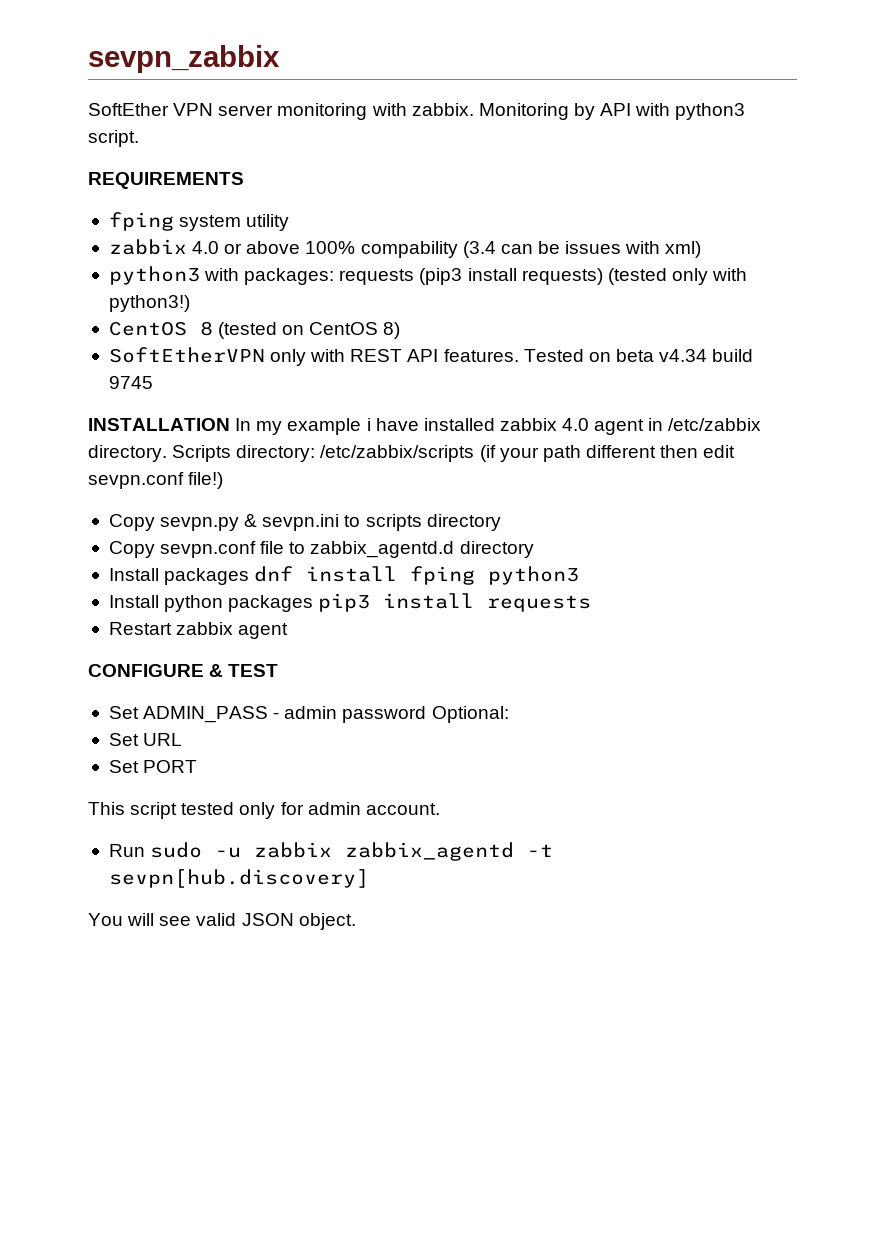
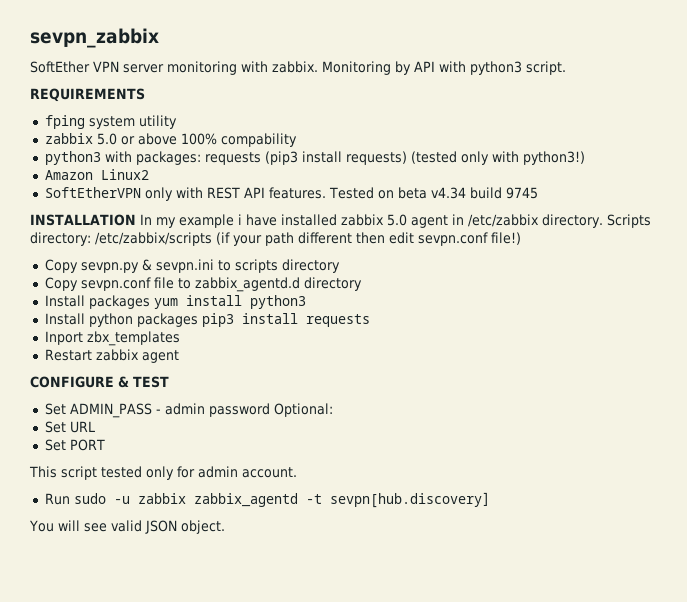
[192,241,220,254] 4.0 -> [96,133,117,145] 5.0
[462,241,702,258] (3.4 can be issues with xml) -> (297, 140) none
[108,321,401,339] CentOS 8 (tested on CentOS 8) -> [44,169,149,180] Amazon Linux2
[562,418,590,431] 4.0 -> [386,214,407,226] 5.0
[254,566,476,585] dnf install fping -> [153,295,242,309] yum install
(592, 603) none -> [44,331,180,346] // Inport zbx_templates

